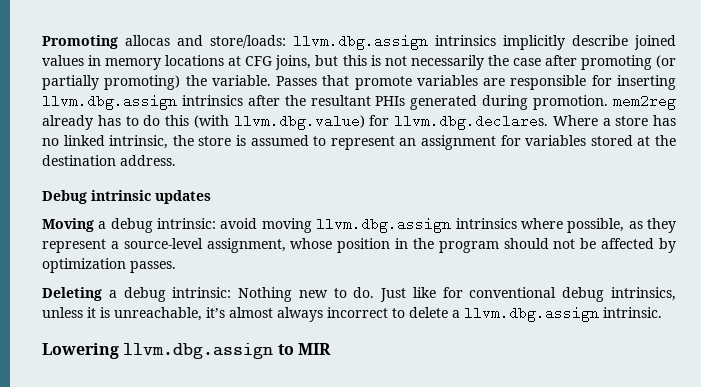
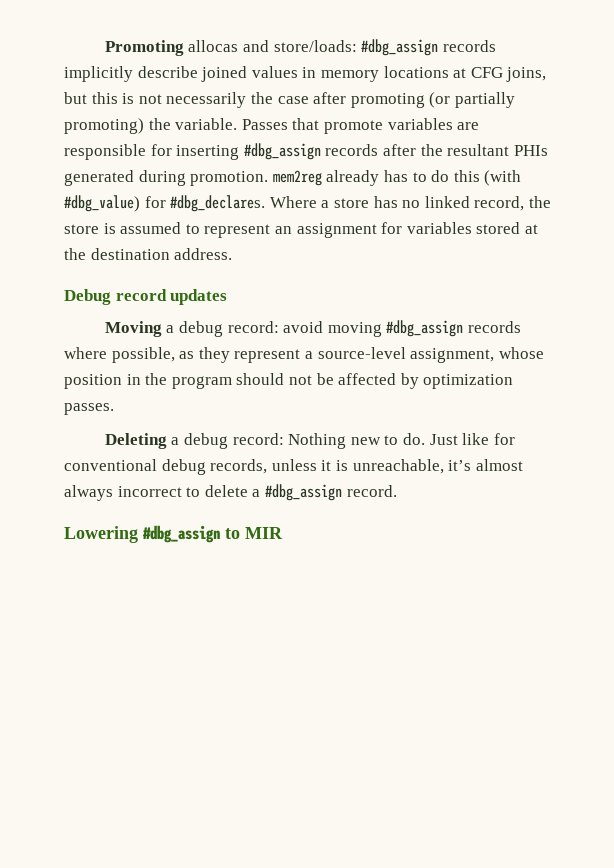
[293,34,496,50] llvm.dbg.assign intrinsics -> [361,39,496,56] #dbg_assign records
[42,94,243,110] llvm.dbg.assign intrinsics -> [243,143,379,160] #dbg_assign records
[233,114,548,130] llvm.dbg.value) for llvm.dbg.declares. -> [64,195,266,212] #dbg_value) for #dbg_declares.
[109,135,169,149] intrinsic, -> [474,196,525,211] record,
[91,190,151,201] intrinsic -> [115,289,167,301] record
[157,218,217,229] intrinsic: -> [227,321,279,333] record:
[316,217,517,233] llvm.dbg.assign intrinsics -> [386,320,521,337] #dbg_assign records
[172,287,232,298] intrinsic: -> [232,433,284,445] record:
[611,287,676,301] intrinsics, -> [210,459,268,474] records,
[464,306,662,322] llvm.dbg.assign intrinsic. -> [264,484,397,501] #dbg_assign record.
[123,343,274,359] llvm.dbg.assign -> [142,525,220,543] #dbg_assign

